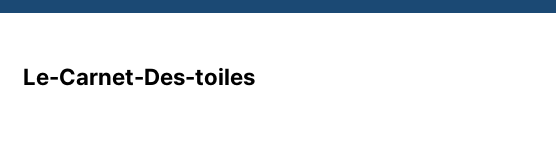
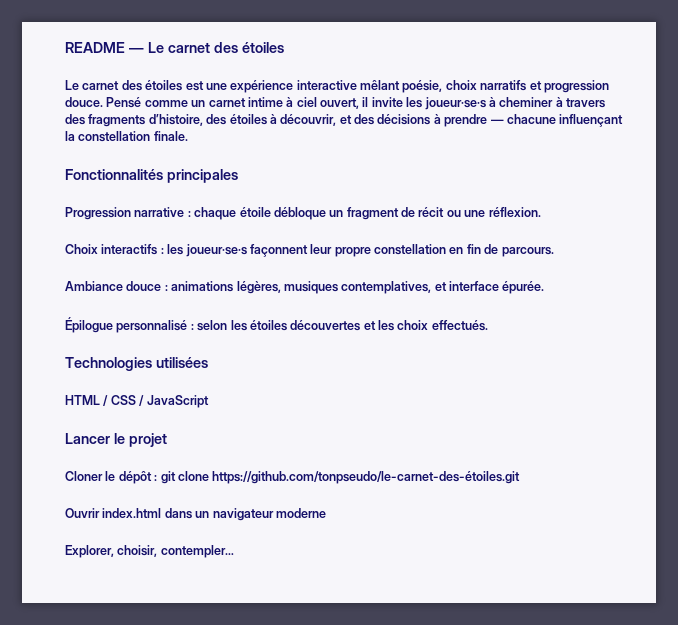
[23,67,255,86] Le-Carnet-Des-toiles -> [65,42,284,53] [65,80,609,93] [65,97,605,110] [65,114,624,127] [65,131,188,142] [65,169,238,183] [65,207,541,220] [65,244,554,257] [65,281,545,294] [65,317,488,333] [65,357,208,371] [65,395,209,408] [65,433,167,447] [65,471,521,484] [65,508,326,521] [65,545,234,558] README — Le carnet des étoiles // Le carnet des étoiles est une expérience interactive mêlant poésie, choix narratifs et progression douce. Pensé comme un carnet intime à ciel ouvert, il invite les joueur·se·s à cheminer à travers des fragments d’histoire, des étoiles à découvrir, et des décisions à prendre — chacune influençant la constellation finale. // Fonctionnalités principales // Progression narrative : chaque étoile débloque un fragment de récit ou une réflexion. // Choix interactifs : les joueur·se·s façonnent leur propre constellation en fin de parcours. // Ambiance douce : animations légères, musiques contemplatives, et interface épurée. // Épilogue personnalisé : selon les étoiles découvertes et les choix effectués. // Technologies utilisées // HTML / CSS / JavaScript // Lancer le projet // Cloner le dépôt : git clone https://github.com/tonpseudo/le-carnet-des-étoiles.git // Ouvrir index.html dans un navigateur moderne // Explorer, choisir, contempler…

